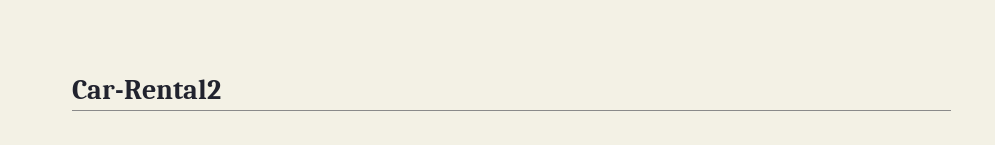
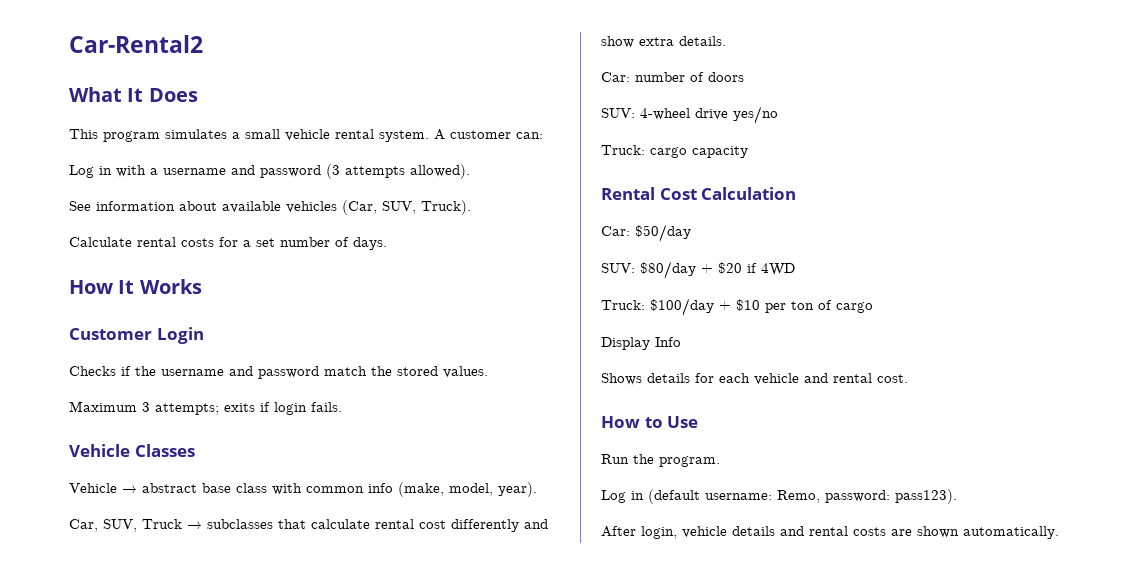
(221, 89) none -> [69,87,198,102] [69,129,543,142] [69,164,470,179] [69,200,471,215] [69,237,387,250] [69,279,202,294] [69,327,204,344] [69,366,488,379] [69,401,342,415] [69,444,195,457] [69,482,537,497] [69,519,548,532] [601,36,726,48] [601,72,744,82] [601,106,778,124] [601,145,748,158] [601,187,797,200] [601,224,691,242] [601,261,795,279] [601,298,873,316] [601,337,681,350] [601,373,908,385] [601,416,699,428] [601,454,720,467] [601,489,957,504] [601,526,1059,539] // What It Does // This program simulates a small vehicle rental system. A customer can: // Log in with a username and password (3 attempts allowed). // See information about available vehicles (Car, SUV, Truck). // Calculate rental costs for a set number of days. // How It Works // Customer Login // Checks if the username and password match the stored values. // Maximum 3 attempts; exits if login fails. // Vehicle Classes // Vehicle → abstract base class with common info (make, model, year). // Car, SUV, Truck → subclasses that calculate rental cost differently and show extra details. // Car: number of doors // SUV: 4-wheel drive yes/no // Truck: cargo capacity // Rental Cost Calculation // Car: $50/day // SUV: $80/day + $20 if 4WD // Truck: $100/day + $10 per ton of cargo // Display Info // Shows details for each vehicle and rental cost. // How to Use // Run the program. // Log in (default username: Remo, password: pass123). // After login, vehicle details and rental costs are shown automatically.

